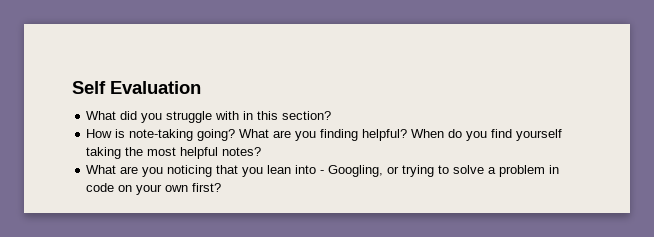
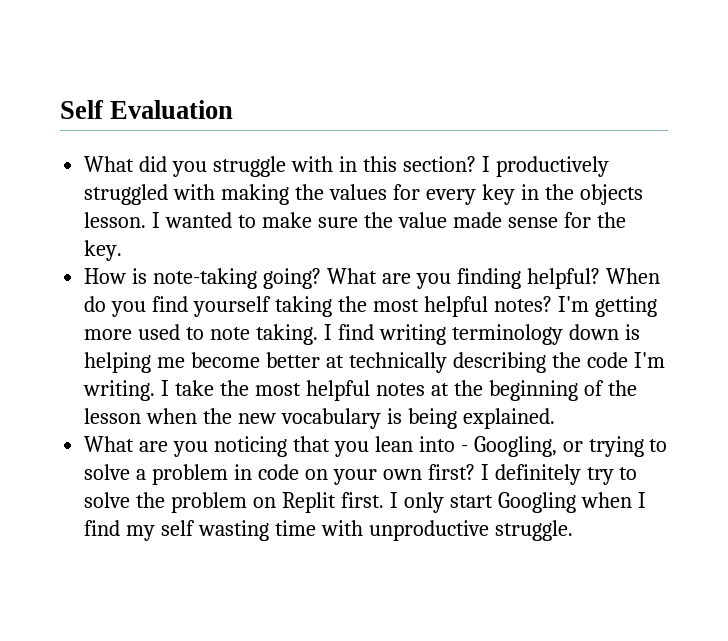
(332, 115) none -> [481,156,609,177] [84,184,643,205] [84,212,626,228] [84,240,123,261] I productively struggled with making the values for every key in the objects lesson. I wanted to make sure the value made sense for the key.
(262, 151) none -> [557,296,657,317] [84,324,640,345] [84,352,665,373] [83,380,637,401] [84,408,555,429] I'm getting more used to note taking. I find writing terminology down is helping me become better at technically describing the code I'm writing. I take the most helpful notes at the beginning of the lesson when the new vocabulary is being explained.
(222, 187) none -> [480,464,638,485] [84,492,646,513] [84,520,573,541] I definitely try to solve the problem on Replit first. I only start Googling when I find my self wasting time with unproductive struggle.

